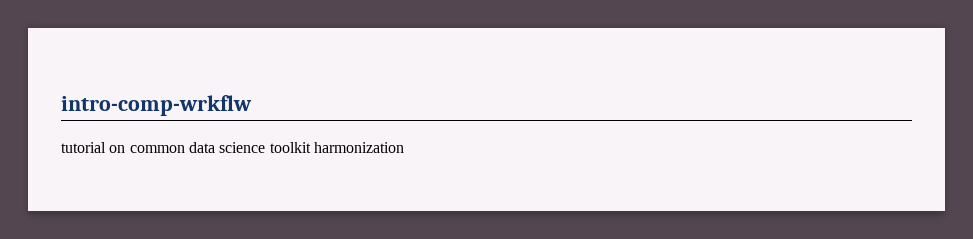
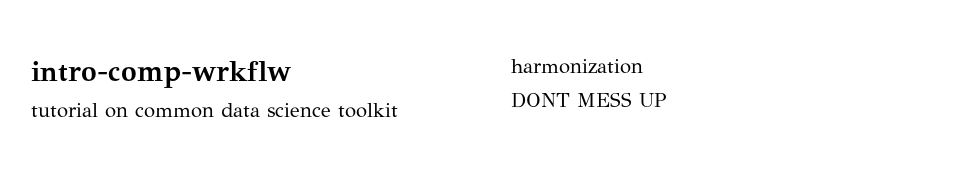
(404, 147) none -> [511,92,666,108] // DONT MESS UP

